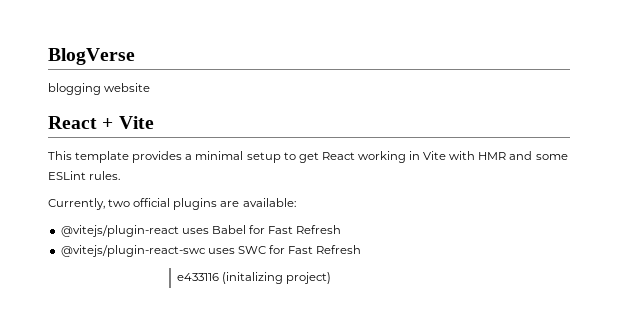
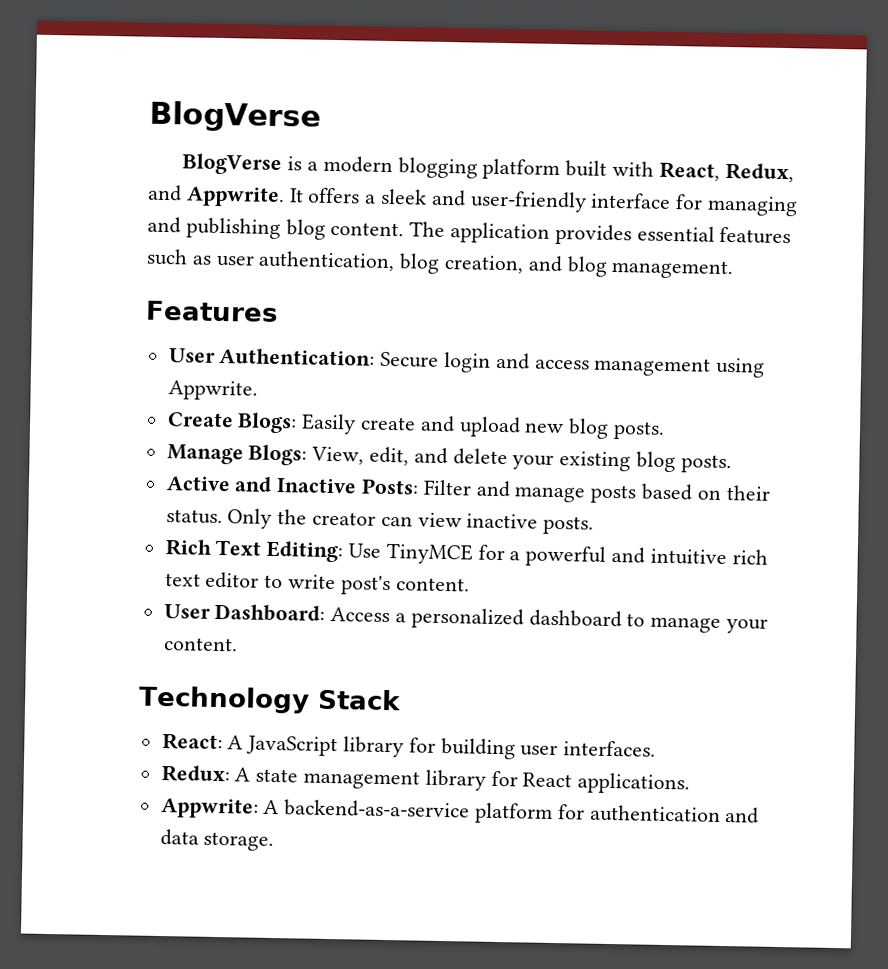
[48,83,151,95] [48,116,154,129] [48,151,568,163] [48,171,121,180] [48,198,296,210] [60,225,342,237] [60,245,362,257] [176,272,331,284] blogging website // React + Vite // This template provides a minimal setup to get React working in Vite with HMR and some ESLint rules. // Currently, two official plugins are available: // @vitejs/plugin-react uses Babel for Fast Refresh // @vitejs/plugin-react-swc uses SWC for Fast Refresh // e433116 (initalizing project) -> [182,153,794,183] [148,184,799,217] [147,216,792,246] [146,248,735,280] [145,300,278,322] [168,347,766,378] [167,380,258,401] [166,412,666,440] [166,444,732,474] [165,476,771,504] [165,508,595,535] [164,539,768,567] [164,571,470,596] [163,603,769,634] [163,637,238,652] [138,685,401,714] [161,733,657,760] [160,765,691,795] [160,798,760,824] [159,828,275,852] BlogVerse is a modern blogging platform built with React, Redux, and Appwrite. It offers a sleek and user-friendly interface for managing and publishing blog content. The application provides essential features such as user authentication, blog creation, and blog management. // Features // User Authentication: Secure login and access management using Appwrite. // Create Blogs: Easily create and upload new blog posts. // Manage Blogs: View, edit, and delete your existing blog posts. // Active and Inactive Posts: Filter and manage posts based on their status. Only the creator can view inactive posts. // Rich Text Editing: Use TinyMCE for a powerful and intuitive rich text editor to write post's content. // User Dashboard: Access a personalized dashboard to manage your content. // Technology Stack // React: A JavaScript library for building user interfaces. // Redux: A state management library for React applications. // Appwrite: A backend-as-a-service platform for authentication and data storage.

